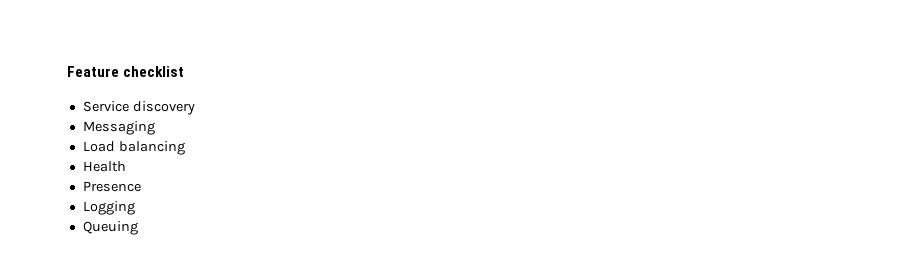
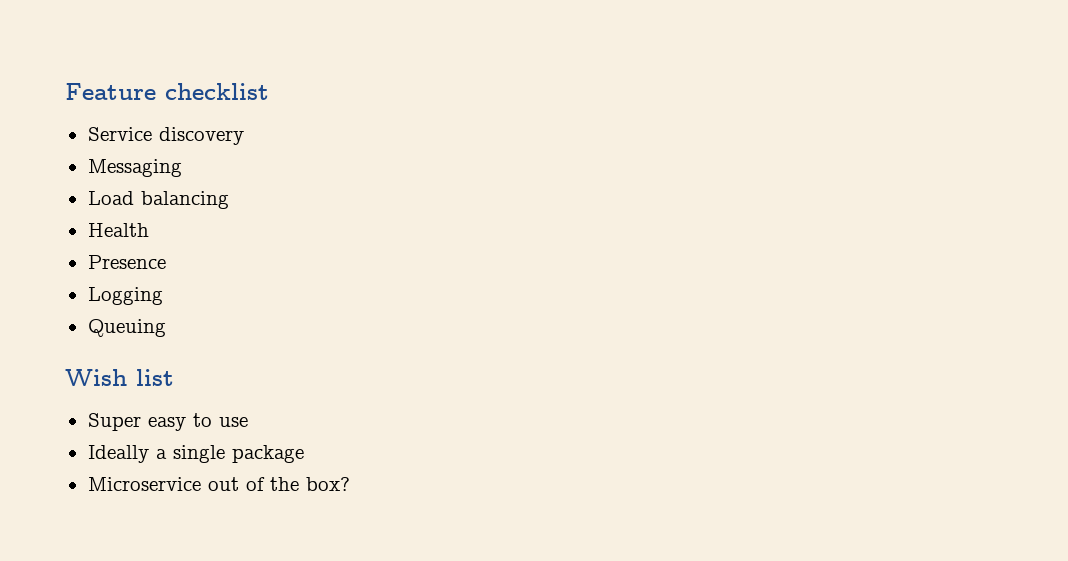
(138, 228) none -> [65,369,174,386] [87,413,248,431] [87,445,304,463] [87,477,350,491] // Wish list // Super easy to use // Ideally a single package // Microservice out of the box?

